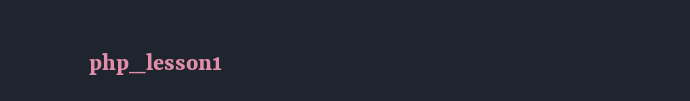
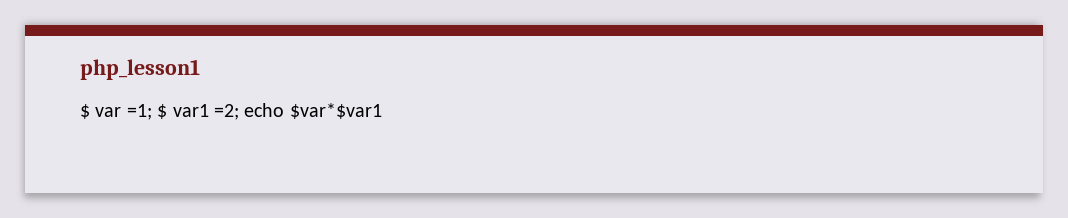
(222, 64) none -> [80,103,382,120] // $ var =1; $ var1 =2; echo $var*$var1

